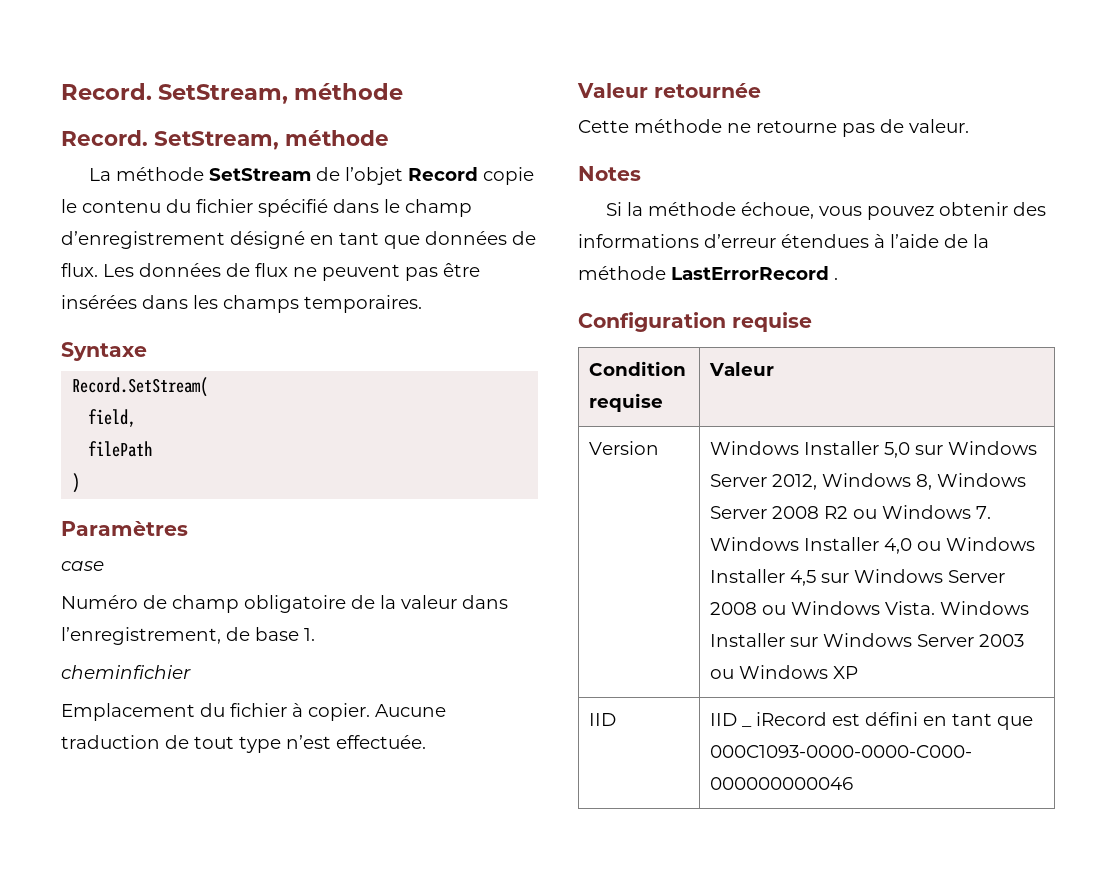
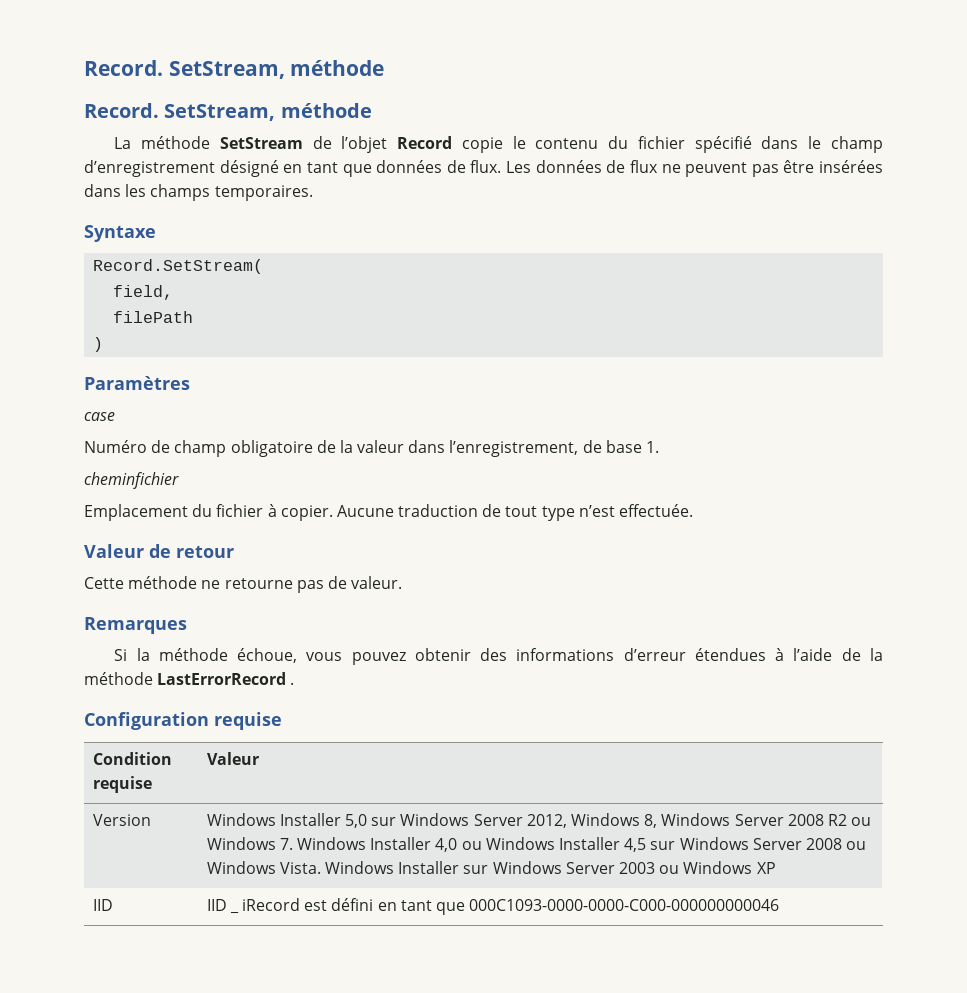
[654,83,761,98] retournée -> [149,544,234,558] de retour
[578,166,641,181] Notes -> [84,617,187,634] Remarques

